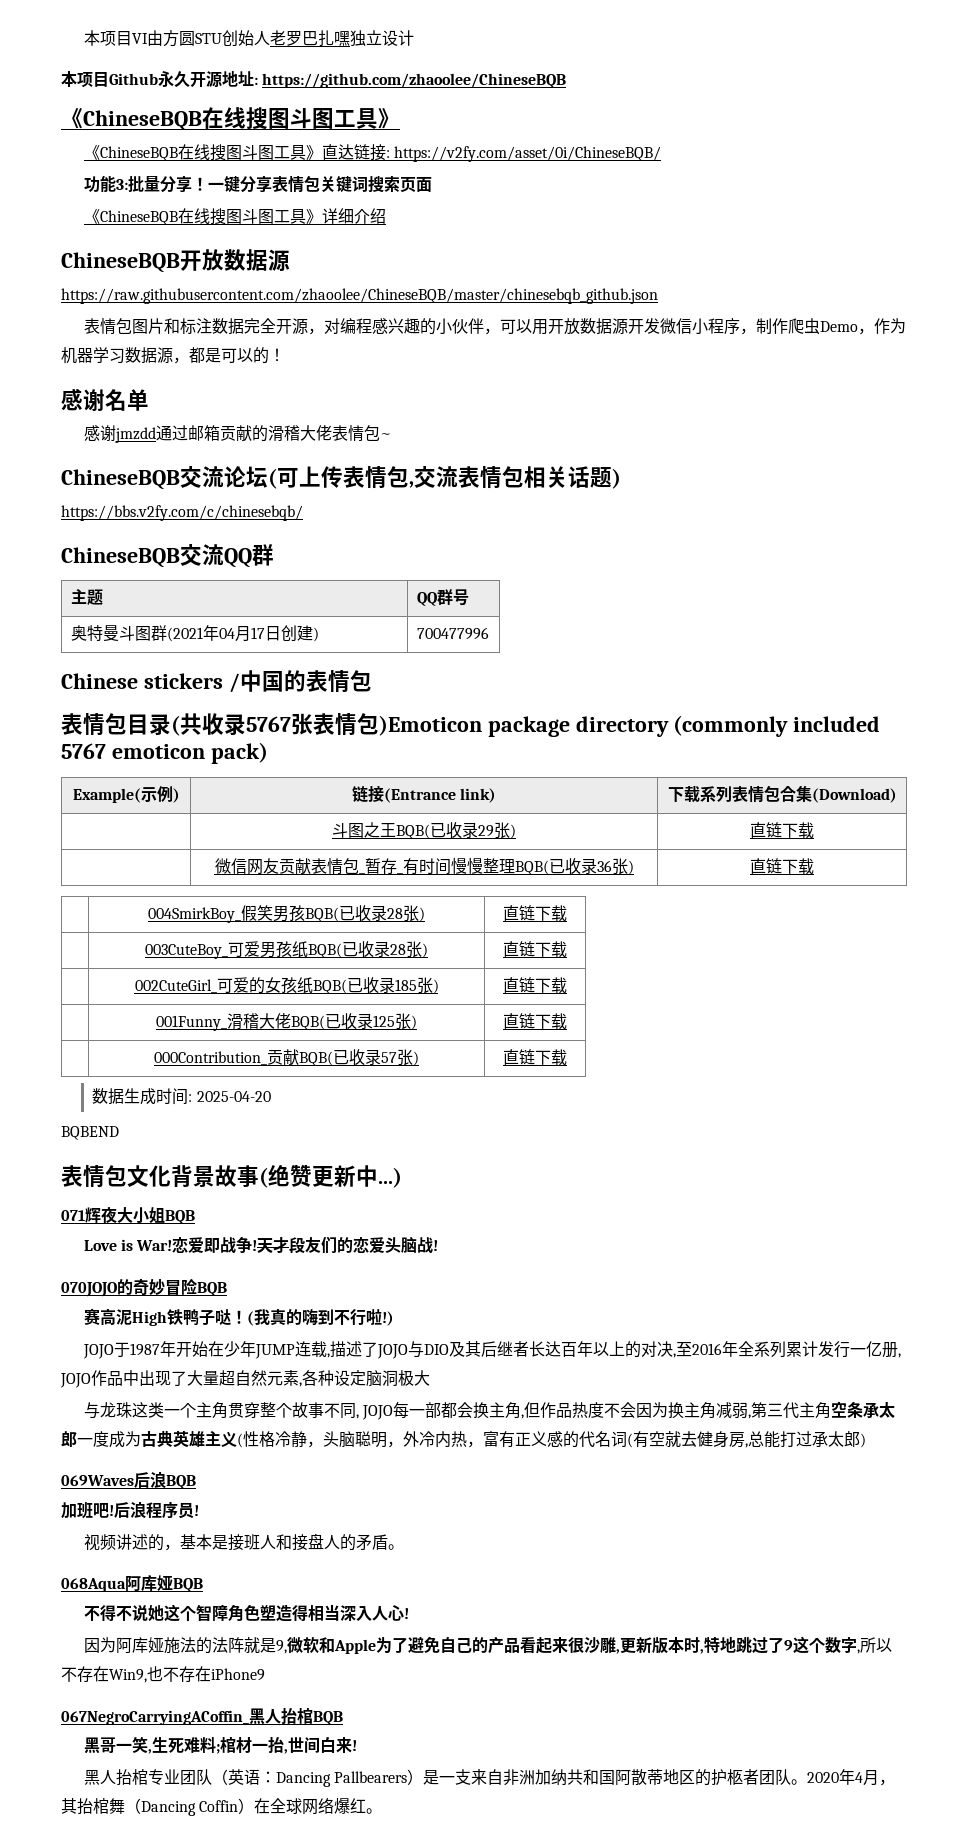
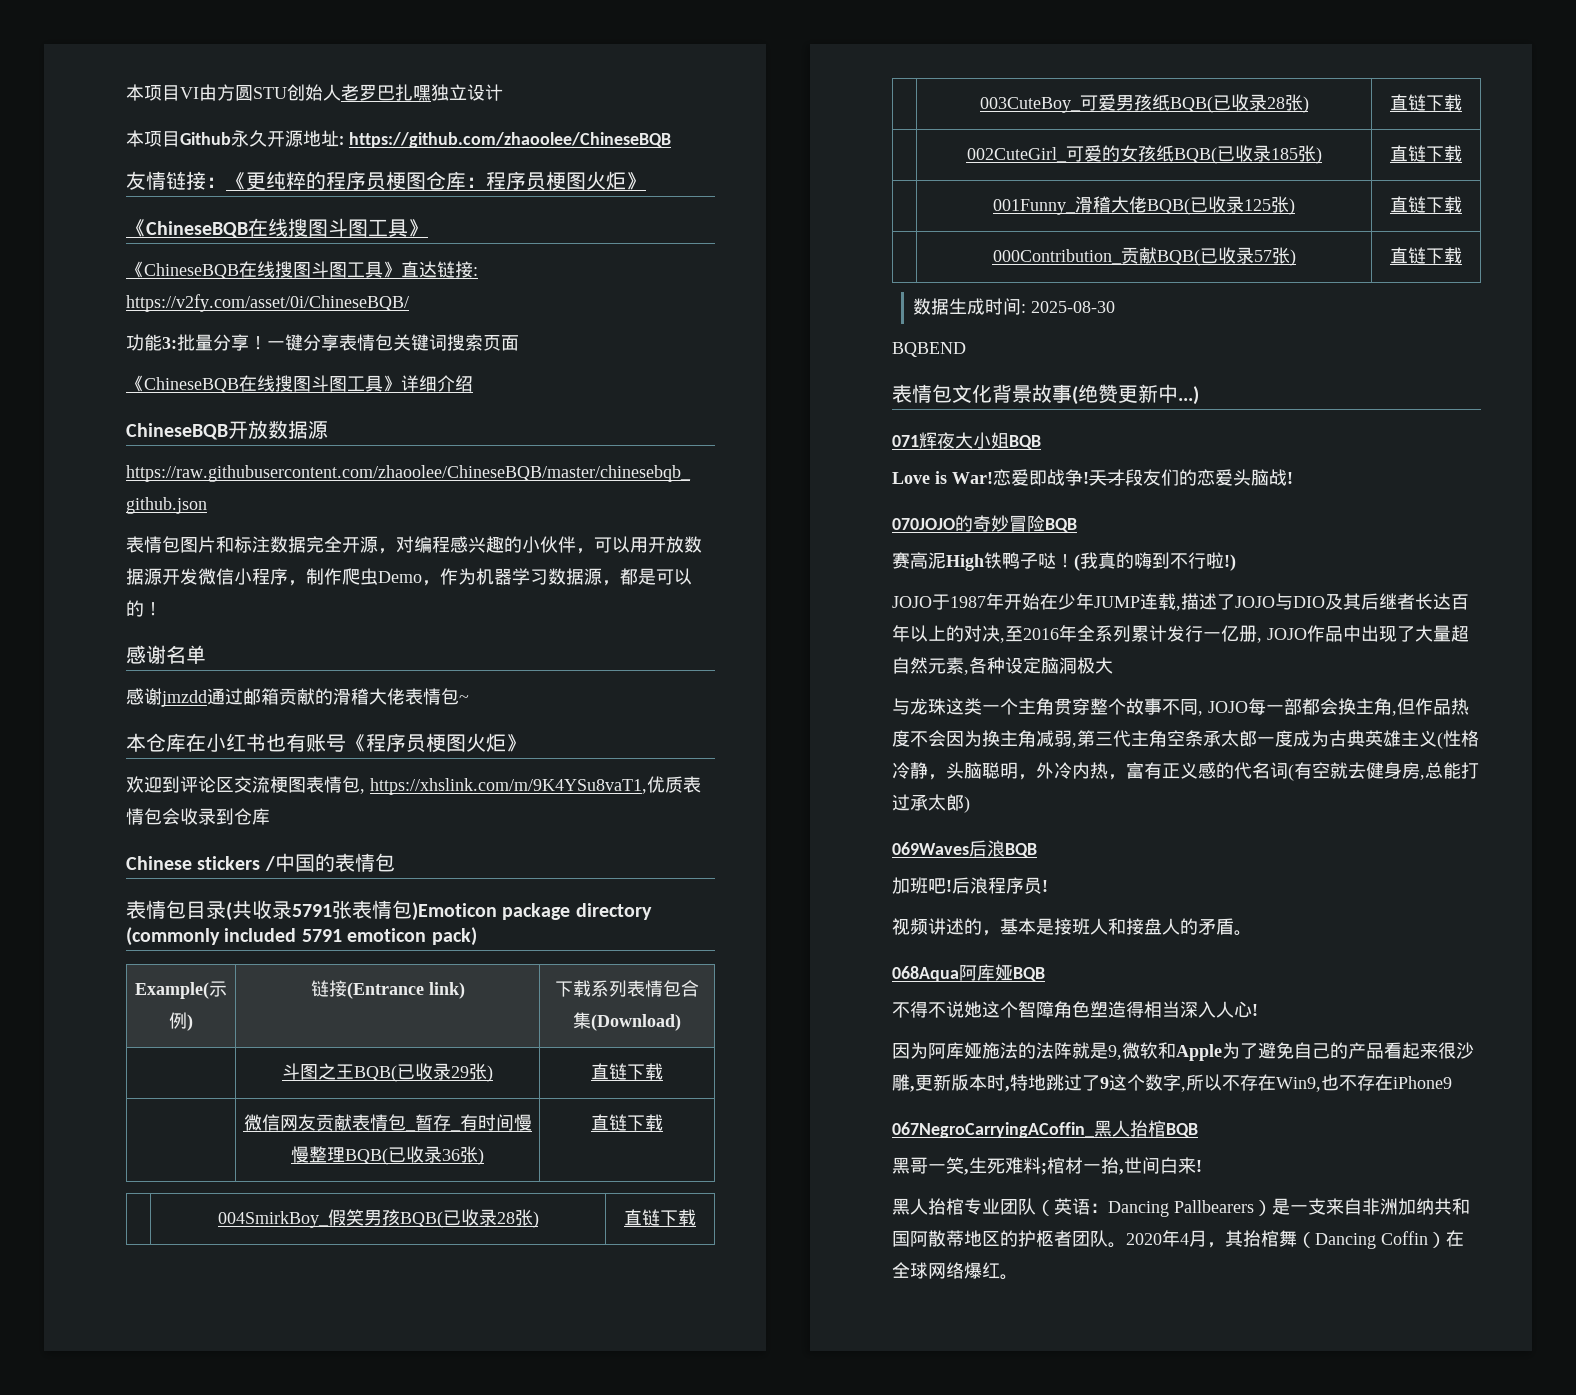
(567, 80) none -> [126,171,646,191] // 友情链接：《更纯粹的程序员梗图仓库：程序员梗图火炬》
[61,466,621,490] [61,505,303,521] [61,544,274,568] [70,588,103,605] [416,589,469,606] [70,625,319,642] [416,627,489,640] ChineseBQB交流论坛(可上传表情包,交流表情包相关话题) // https://bbs.v2fy.com/c/chinesebqb/ // ChineseBQB交流QQ群 // 主题 | QQ群号 // 奥特曼斗图群(2021年04月17日创建) | 700477996 -> [126,733,526,753] [126,776,701,795] [126,808,270,825] 本仓库在小红书也有账号《程序员梗图火炬》 // 欢迎到评论区交流梗图表情包, https://xhslink.com/m/9K4YSu8vaT1,优质表情包会收录到仓库
[246,716,291,732] 5767 -> [292,904,332,917] 5791
[61,743,106,759] 5767 -> [301,929,342,942] 5791
[196,1091,271,1102] 2025-04-20 -> [1031,301,1116,313] 2025-08-30

